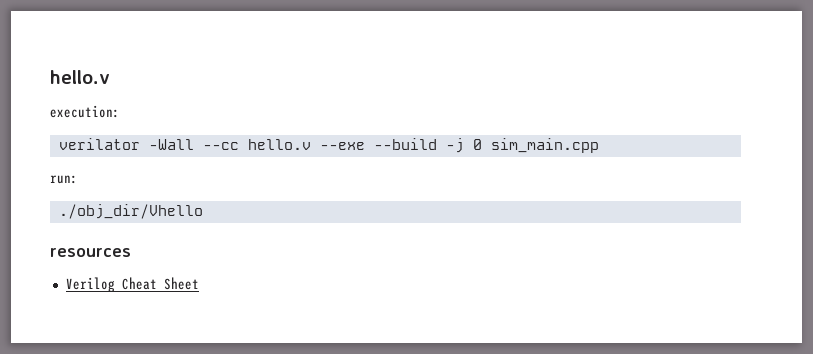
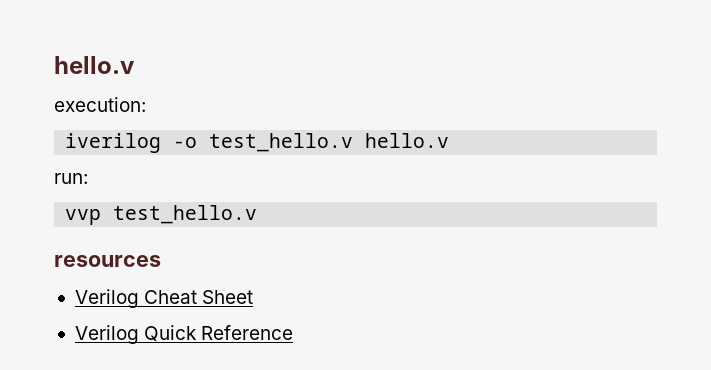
[58,138,599,153] verilator -Wall --cc hello.v --exe --build -j 0 sim_main.cpp -> [65,133,450,153] iverilog -o test_hello.v hello.v
[58,204,203,219] ./obj_dir/Vhello -> [65,205,258,225] vvp test_hello.v
(199, 283) none -> [74,325,294,344] // Verilog Quick Reference

